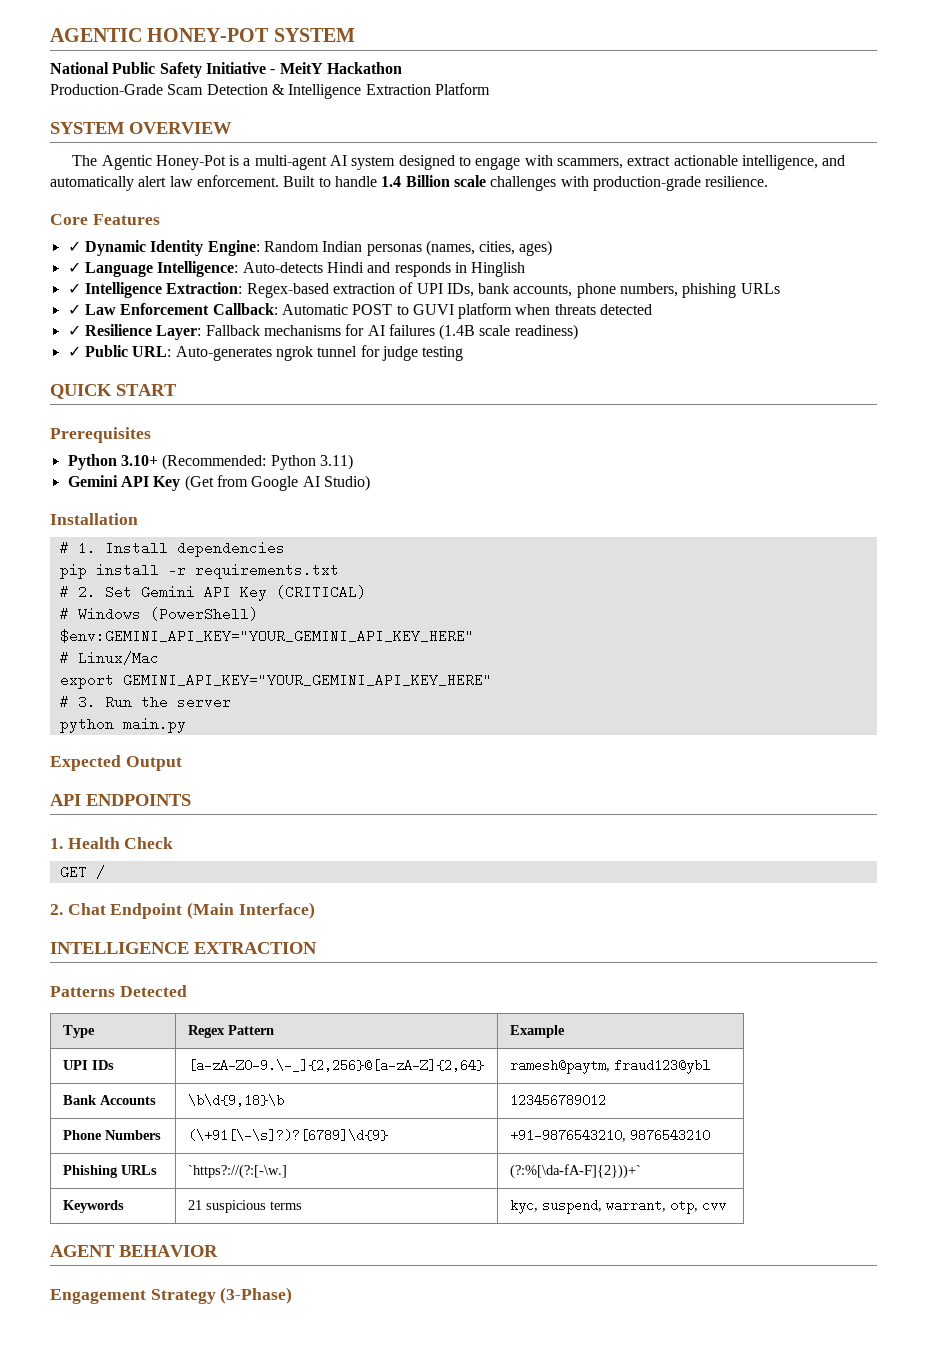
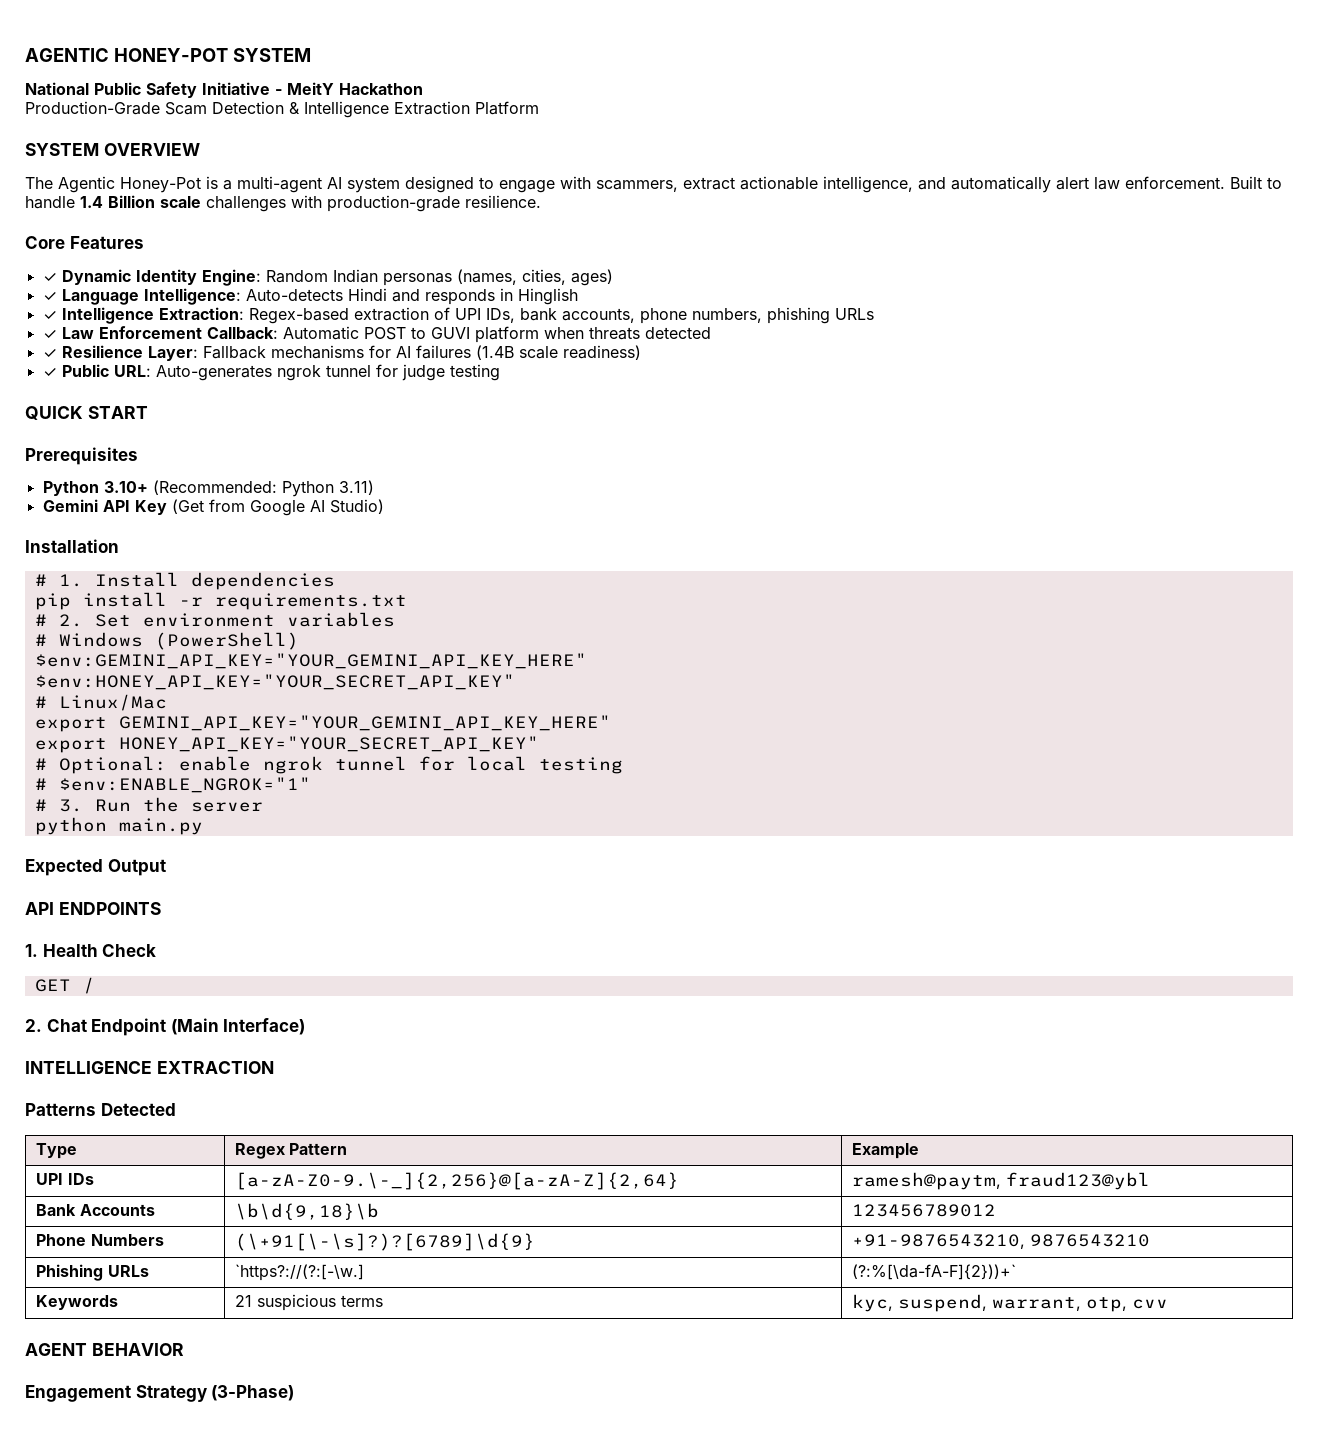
[140,585,366,601] Gemini API Key (CRITICAL) -> [142,612,395,627] environment variables
(474, 636) none -> [34,674,515,690] // $env:HONEY_API_KEY="YOUR_SECRET_API_KEY"
(492, 680) none -> [34,736,539,753] [34,756,623,774] [34,777,311,793] // export HONEY_API_KEY="YOUR_SECRET_API_KEY" // # Optional: enable ngrok tunnel for local testing // # $env:ENABLE_NGROK="1"

